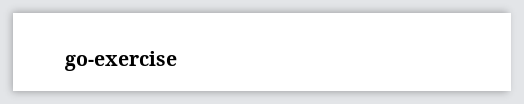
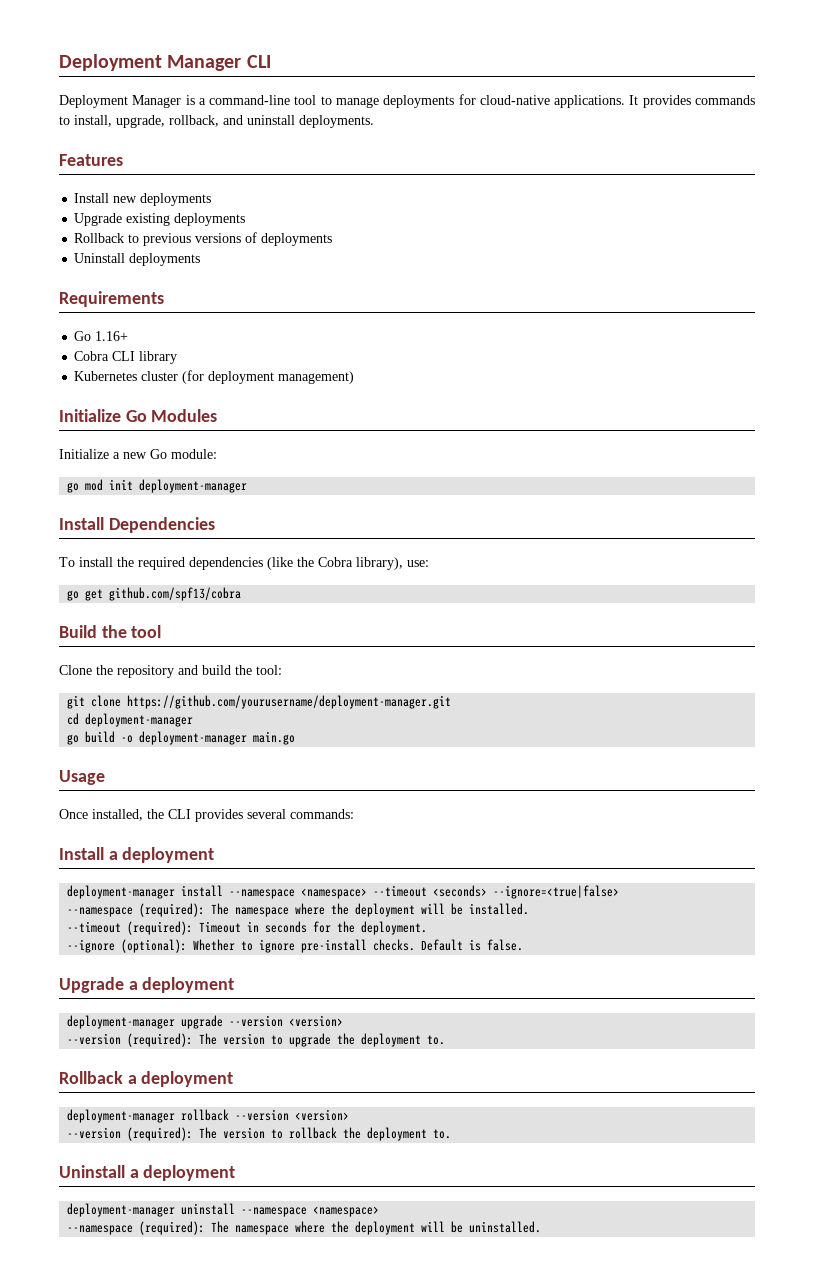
[65,51,177,71] go-exercise -> [59,54,271,71] [59,94,756,108] [59,115,374,128] [59,154,123,166] [74,193,212,206] [74,213,246,226] [74,232,333,246] [74,253,201,266] [59,291,164,307] [74,331,129,341] [74,351,178,364] [74,370,355,384] [59,409,218,422] [59,449,217,459] [67,479,248,493] [59,517,215,533] [59,557,429,570] [67,587,242,601] [59,625,162,638] [59,665,282,678] [67,695,452,709] [67,713,194,727] [67,731,296,745] [59,770,105,785] [59,809,354,822] [59,847,215,863] [67,885,620,899] [67,903,530,917] [67,921,428,935] [67,939,524,953] [59,977,235,993] [67,1015,344,1029] [67,1033,446,1047] [59,1071,234,1087] [67,1109,350,1123] [67,1127,452,1141] [59,1165,236,1181] [67,1203,380,1217] [67,1221,542,1235] Deployment Manager CLI // Deployment Manager is a command-line tool to manage deployments for cloud-native applications. It provides commands to install, upgrade, rollback, and uninstall deployments. // Features // Install new deployments // Upgrade existing deployments // Rollback to previous versions of deployments // Uninstall deployments // Requirements // Go 1.16+ // Cobra CLI library // Kubernetes cluster (for deployment management) // Initialize Go Modules // Initialize a new Go module: // go mod init deployment-manager // Install Dependencies // To install the required dependencies (like the Cobra library), use: // go get github.com/spf13/cobra // Build the tool // Clone the repository and build the tool: // git clone https://github.com/yourusername/deployment-manager.git // cd deployment-manager // go build -o deployment-manager main.go // Usage // Once installed, the CLI provides several commands: // Install a deployment // deployment-manager install --namespace <namespace> --timeout <seconds> --ignore=<true|false> // --namespace (required): The namespace where the deployment will be installed. // --timeout (required): Timeout in seconds for the deployment. // --ignore (optional): Whether to ignore pre-install checks. Default is false. // Upgrade a deployment // deployment-manager upgrade --version <version> // --version (required): The version to upgrade the deployment to. // Rollback a deployment // deployment-manager rollback --version <version> // --version (required): The version to rollback the deployment to. // Uninstall a deployment // deployment-manager uninstall --namespace <namespace> // --namespace (required): The namespace where the deployment will be uninstalled.

